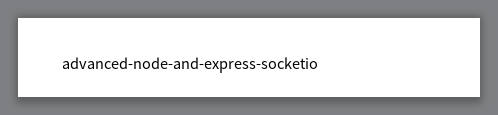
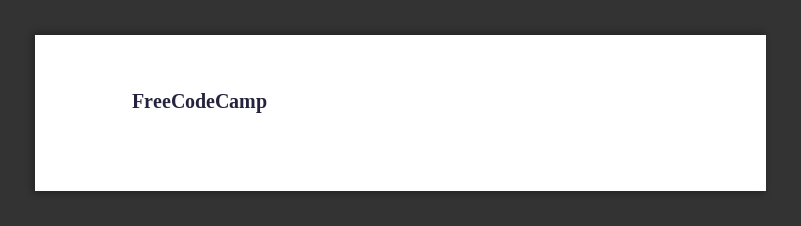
[62,57,318,73] advanced-node-and-express-socketio -> [132,93,267,113] FreeCodeCamp

